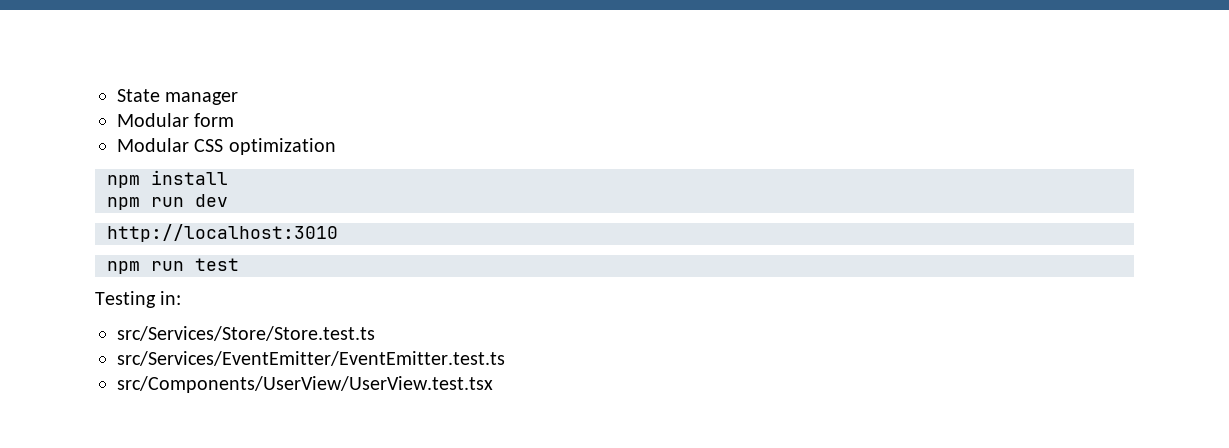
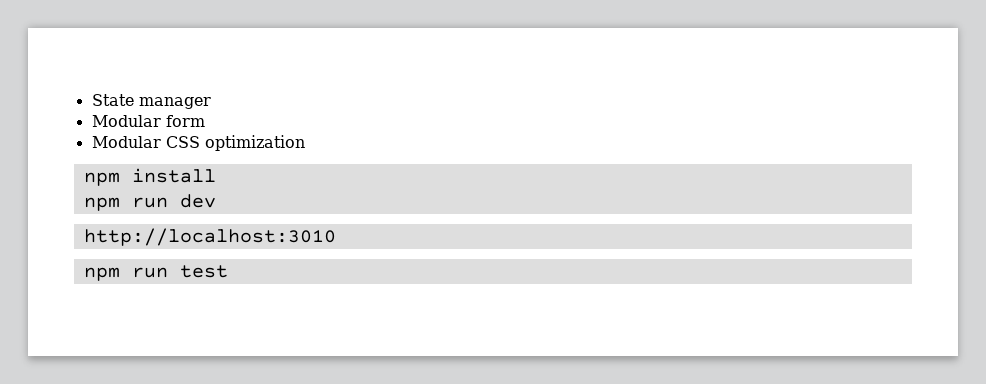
[95,291,182,308] [117,326,375,341] [117,351,505,366] [117,376,493,393] // Testing in: // src/Services/Store/Store.test.ts // src/Services/EventEmitter/EventEmitter.test.ts // src/Components/UserView/UserView.test.tsx -> (228, 271) none

